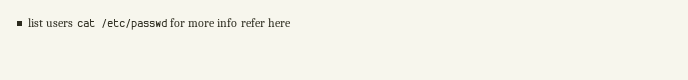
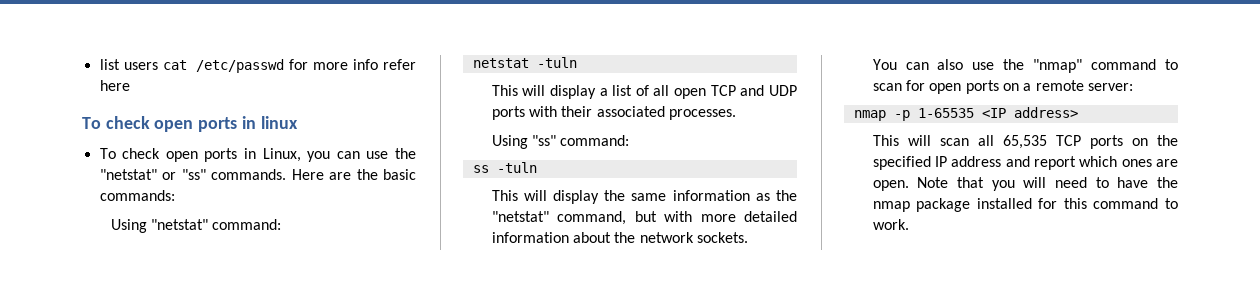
(291, 22) none -> [82,116,298,132] [99,148,416,162] [99,169,416,180] [99,190,175,201] [110,219,282,233] [472,57,577,68] [491,85,797,99] [491,106,736,120] [491,135,630,149] [472,162,537,173] [491,190,797,204] [491,211,797,225] [491,232,748,243] [872,59,1178,73] [872,80,1133,94] [853,107,1078,121] [872,135,1178,149] [872,156,1178,170] [872,177,1178,191] [872,198,1178,212] [872,219,909,230] // To check open ports in linux // To check open ports in Linux, you can use the "netstat" or "ss" commands. Here are the basic commands: // Using "netstat" command: // netstat -tuln // This will display a list of all open TCP and UDP ports with their associated processes. // Using "ss" command: // ss -tuln // This will display the same information as the "netstat" command, but with more detailed information about the network sockets. // You can also use the "nmap" command to scan for open ports on a remote server: // nmap -p 1-65535 <IP address> // This will scan all 65,535 TCP ports on the specified IP address and report which ones are open. Note that you will need to have the nmap package installed for this command to work.

